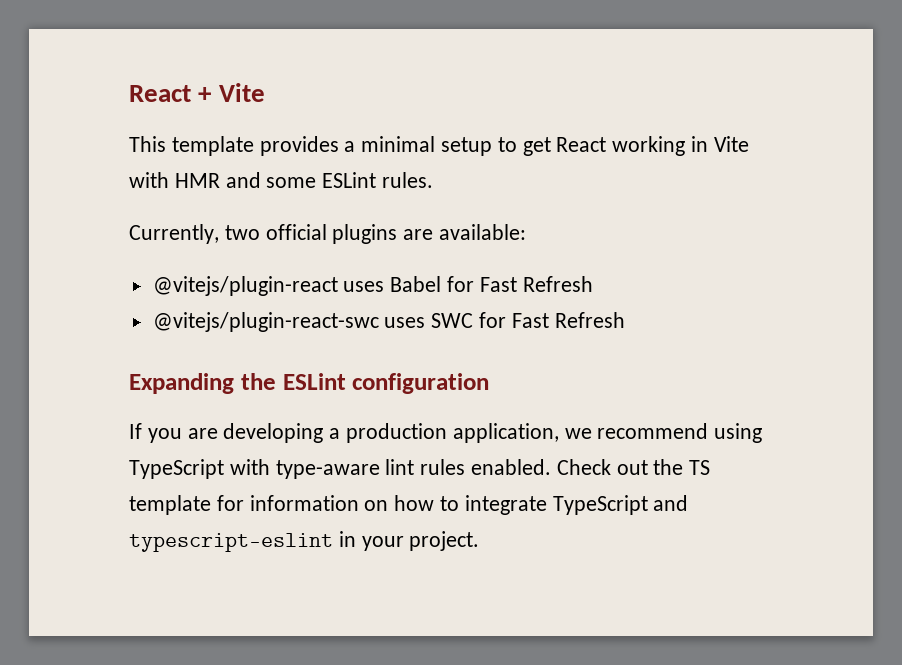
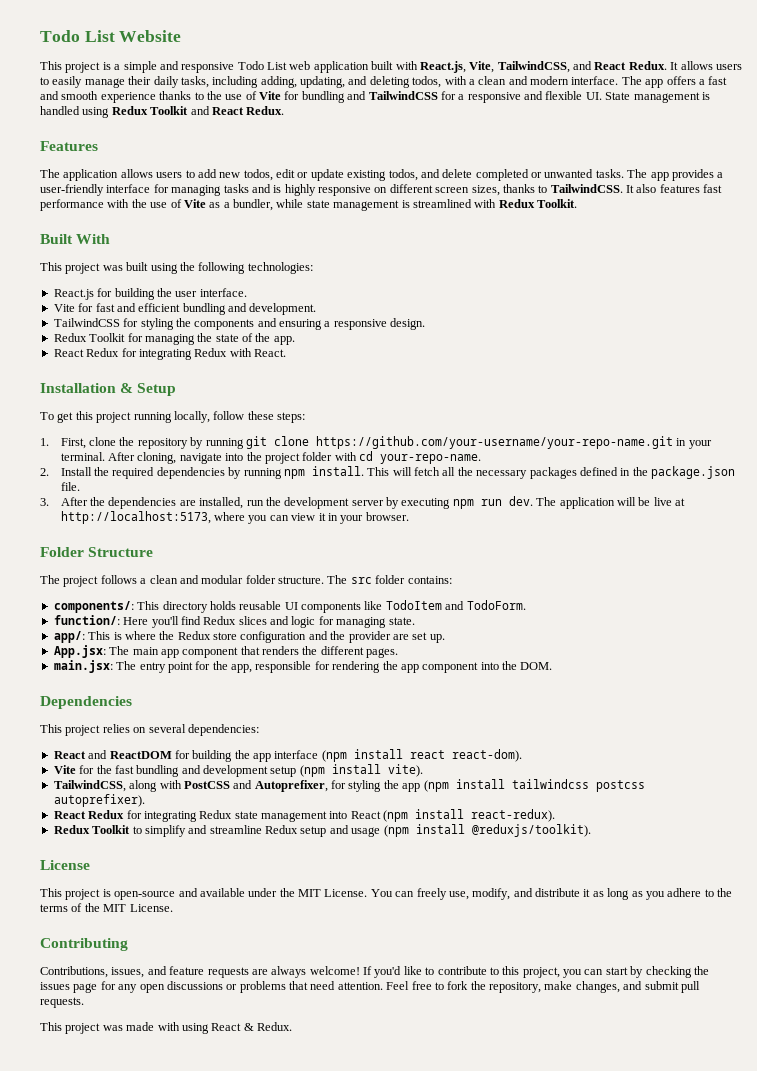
[129,83,265,102] [129,136,749,156] [129,172,434,188] [129,224,527,244] [152,276,593,296] [152,312,625,332] [129,373,490,394] [129,423,763,443] [129,459,711,479] [129,495,689,515] [129,531,480,552] React + Vite // This template provides a minimal setup to get React working in Vite with HMR and some ESLint rules. // Currently, two official plugins are available: // @vitejs/plugin-react uses Babel for Fast Refresh // @vitejs/plugin-react-swc uses SWC for Fast Refresh // Expanding the ESLint configuration // If you are developing a production application, we recommend using TypeScript with type-aware lint rules enabled. Check out the TS template for information on how to integrate TypeScript and typescript-eslint in your project. -> [40,30,182,42] [40,61,742,73] [40,76,728,88] [40,91,710,103] [40,106,285,118] [40,141,98,151] [40,169,724,181] [40,184,723,196] [40,199,577,211] [40,234,111,244] [40,262,313,274] [53,288,247,300] [53,303,317,315] [53,318,426,330] [53,333,295,345] [53,348,286,360] [40,383,177,396] [40,411,305,423] [40,436,712,449] [60,451,482,464] [40,466,736,479] [60,482,80,491] [40,496,686,509] [60,511,409,524] [40,547,154,557] [40,575,452,587] [53,600,526,613] [53,615,415,628] [53,631,445,643] [53,645,399,658] [53,660,553,673] [40,696,132,709] [40,724,259,736] [53,749,522,762] [53,764,423,777] [53,779,645,792] [53,794,145,807] [53,809,556,822] [53,824,591,837] [40,860,90,870] [40,888,732,900] [40,903,173,912] [40,938,128,951] [40,966,709,978] [40,981,700,993] [40,997,84,1008] [40,1022,292,1034] Todo List Website // This project is a simple and responsive Todo List web application built with React.js, Vite, TailwindCSS, and React Redux. It allows users to easily manage their daily tasks, including adding, updating, and deleting todos, with a clean and modern interface. The app offers a fast and smooth experience thanks to the use of Vite for bundling and TailwindCSS for a responsive and flexible UI. State management is handled using Redux Toolkit and React Redux. // Features // The application allows users to add new todos, edit or update existing todos, and delete completed or unwanted tasks. The app provides a user-friendly interface for managing tasks and is highly responsive on different screen sizes, thanks to TailwindCSS. It also features fast performance with the use of Vite as a bundler, while state management is streamlined with Redux Toolkit. // Built With // This project was built using the following technologies: // React.js for building the user interface. // Vite for fast and efficient bundling and development. // TailwindCSS for styling the components and ensuring a responsive design. // Redux Toolkit for managing the state of the app. // React Redux for integrating Redux with React. // Installation & Setup // To get this project running locally, follow these steps: // 1. First, clone the repository by running git clone https://github.com/your-username/your-repo-name.git in your terminal. After cloning, navigate into the project folder with cd your-repo-name. // 2. Install the required dependencies by running npm install. This will fetch all the necessary packages defined in the package.json file. // 3. After the dependencies are installed, run the development server by executing npm run dev. The application will be live at http://localhost:5173, where you can view it in your browser. // Folder Structure // The project follows a clean and modular folder structure. The src folder contains: // components/: This directory holds reusable UI components like TodoItem and TodoForm. // function/: Here you'll find Redux slices and logic for managing state. // app/: This is where the Redux store configuration and the provider are set up. // App.jsx: The main app component that renders the different pages. // main.jsx: The entry point for the app, responsible for rendering the app component into the DOM. // Dependencies // This project relies on several dependencies: // React and ReactDOM for building the app interface (npm install react react-dom). // Vite for the fast bundling and development setup (npm install vite). // TailwindCSS, along with PostCSS and Autoprefixer, for styling the app (npm install tailwindcss postcss autoprefixer). // React Redux for integrating Redux state management into React (npm install react-redux). // Redux Toolkit to simplify and streamline Redux setup and usage (npm install @reduxjs/toolkit). // License // This project is open-source and available under the MIT License. You can freely use, modify, and distribute it as long as you adhere to the terms of the MIT License. // Contributing // Contributions, issues, and feature requests are always welcome! If you'd like to contribute to this project, you can start by checking the issues page for any open discussions or problems that need attention. Feel free to fork the repository, make changes, and submit pull requests. // This project was made with using React & Redux.

